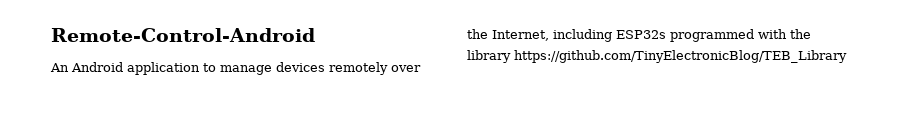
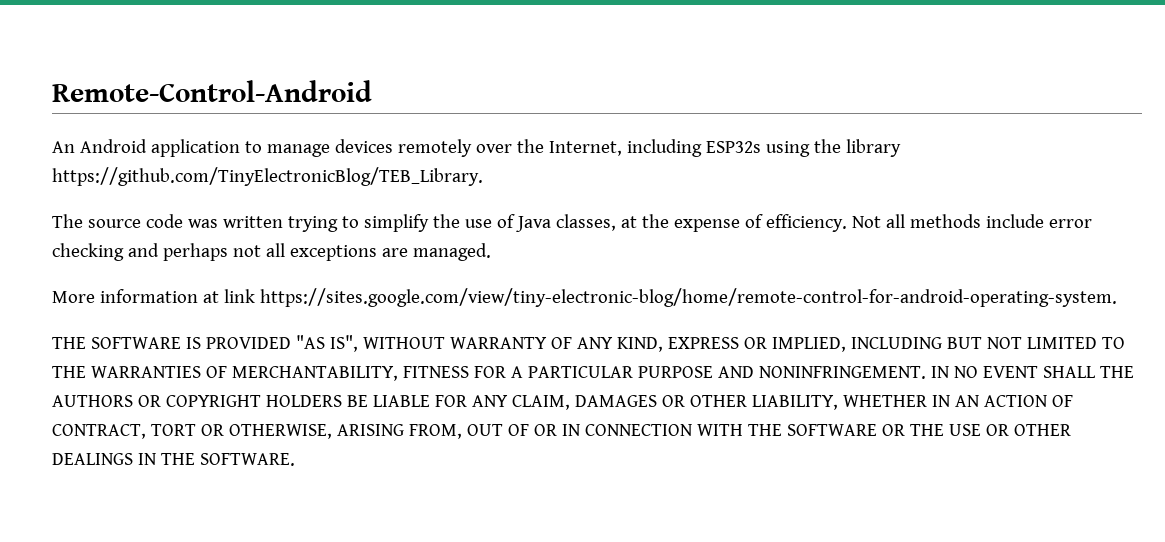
[670,29,811,42] [467,50,847,63] programmed with the library https://github.com/TinyElectronicBlog/TEB_Library -> [765,139,901,157] [52,167,483,186] [52,214,1092,232] [52,243,491,261] [52,288,1117,307] [52,335,1125,352] [52,366,1134,381] [52,395,1073,410] [52,424,1071,439] [52,453,295,466] using the library https://github.com/TinyElectronicBlog/TEB_Library. // The source code was written trying to simplify the use of Java classes, at the expense of efficiency. Not all methods include error checking and perhaps not all exceptions are managed. // More information at link https://sites.google.com/view/tiny-electronic-blog/home/remote-control-for-android-operating-system. // THE SOFTWARE IS PROVIDED "AS IS", WITHOUT WARRANTY OF ANY KIND, EXPRESS OR IMPLIED, INCLUDING BUT NOT LIMITED TO THE WARRANTIES OF MERCHANTABILITY, FITNESS FOR A PARTICULAR PURPOSE AND NONINFRINGEMENT. IN NO EVENT SHALL THE AUTHORS OR COPYRIGHT HOLDERS BE LIABLE FOR ANY CLAIM, DAMAGES OR OTHER LIABILITY, WHETHER IN AN ACTION OF CONTRACT, TORT OR OTHERWISE, ARISING FROM, OUT OF OR IN CONNECTION WITH THE SOFTWARE OR THE USE OR OTHER DEALINGS IN THE SOFTWARE.

